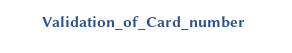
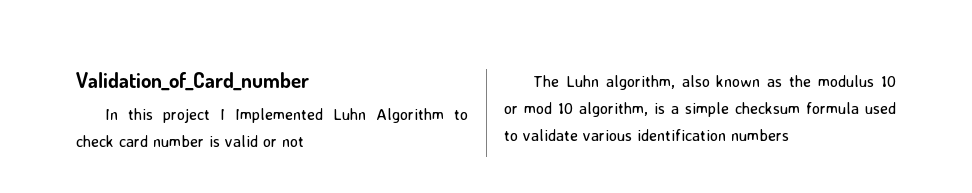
(245, 23) none -> [104,108,468,123] [76,135,304,147] [532,75,897,90] [504,102,896,117] [504,129,789,141] // In this project I Implemented Luhn Algorithm to check card number is valid or not // The Luhn algorithm, also known as the modulus 10 or mod 10 algorithm, is a simple checksum formula used to validate various identification numbers

